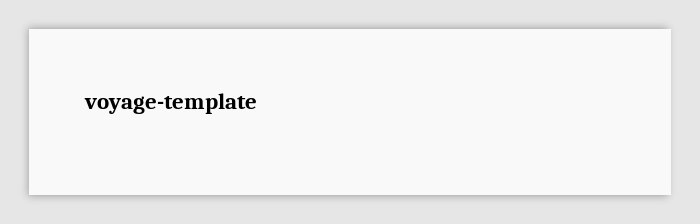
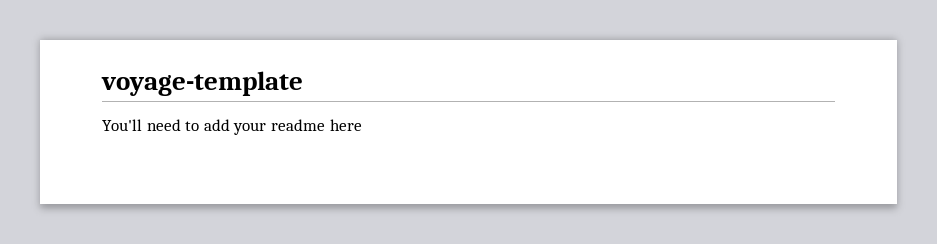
(257, 103) none -> [102,119,362,135] // You'll need to add your readme here

